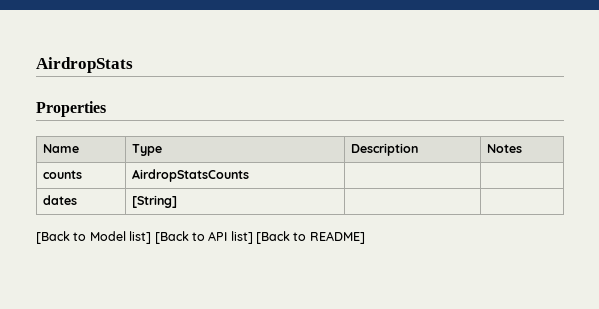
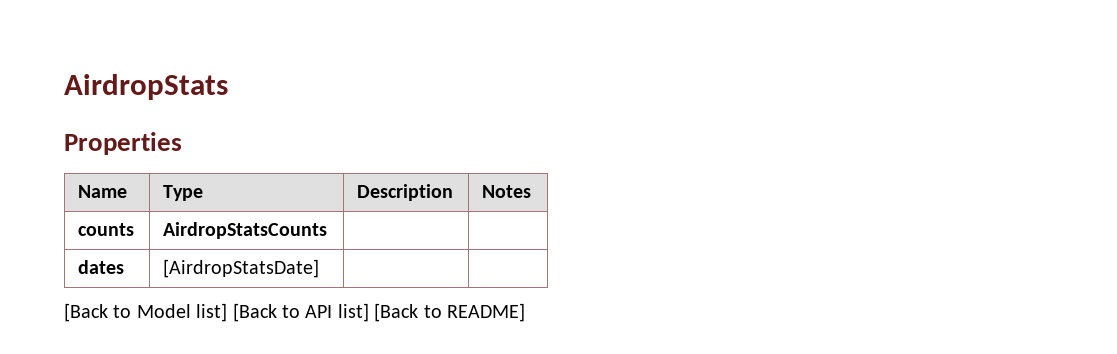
[131,195,177,208] [String] -> [163,259,320,278] [AirdropStatsDate]

